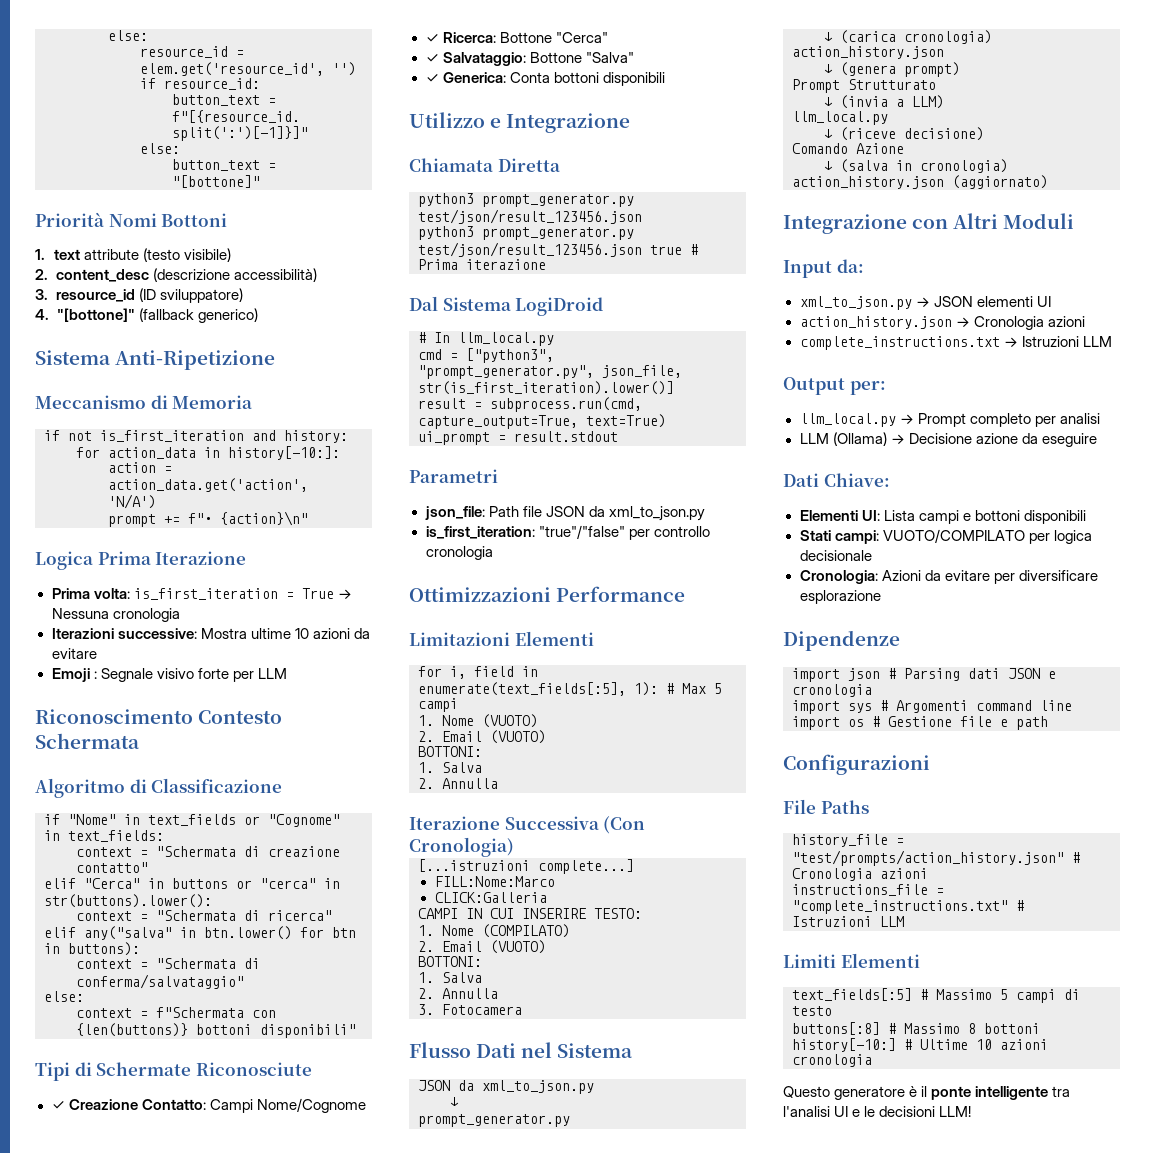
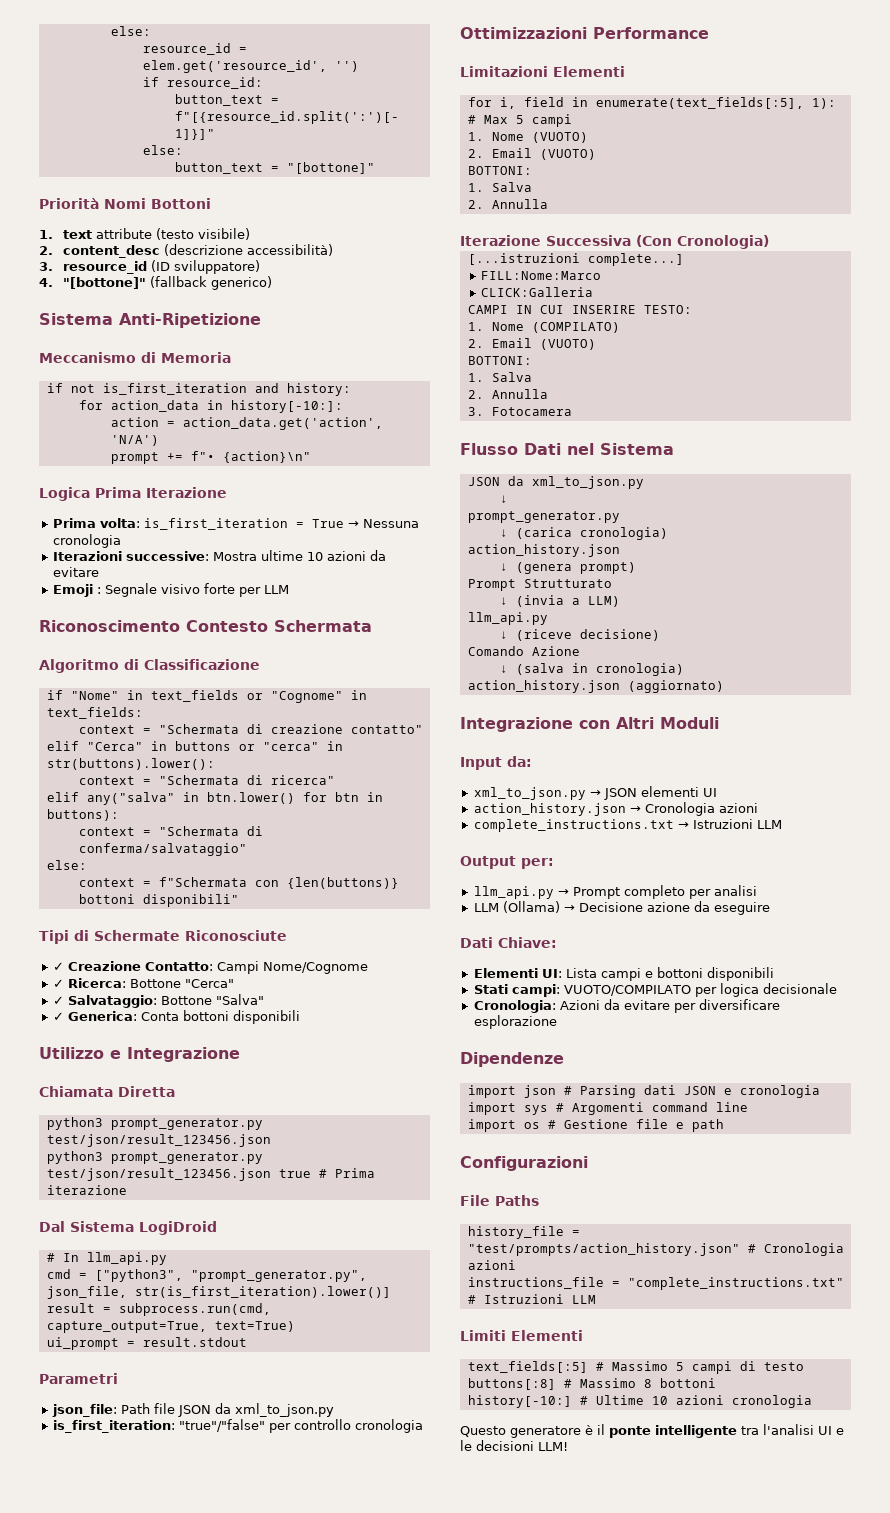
[458,332,554,346] llm_local.py -> [86,1252,167,1265] llm_api.py
[792,111,888,125] llm_local.py -> [467,612,548,625] llm_api.py
[799,413,896,427] llm_local.py -> [473,886,554,899] llm_api.py

